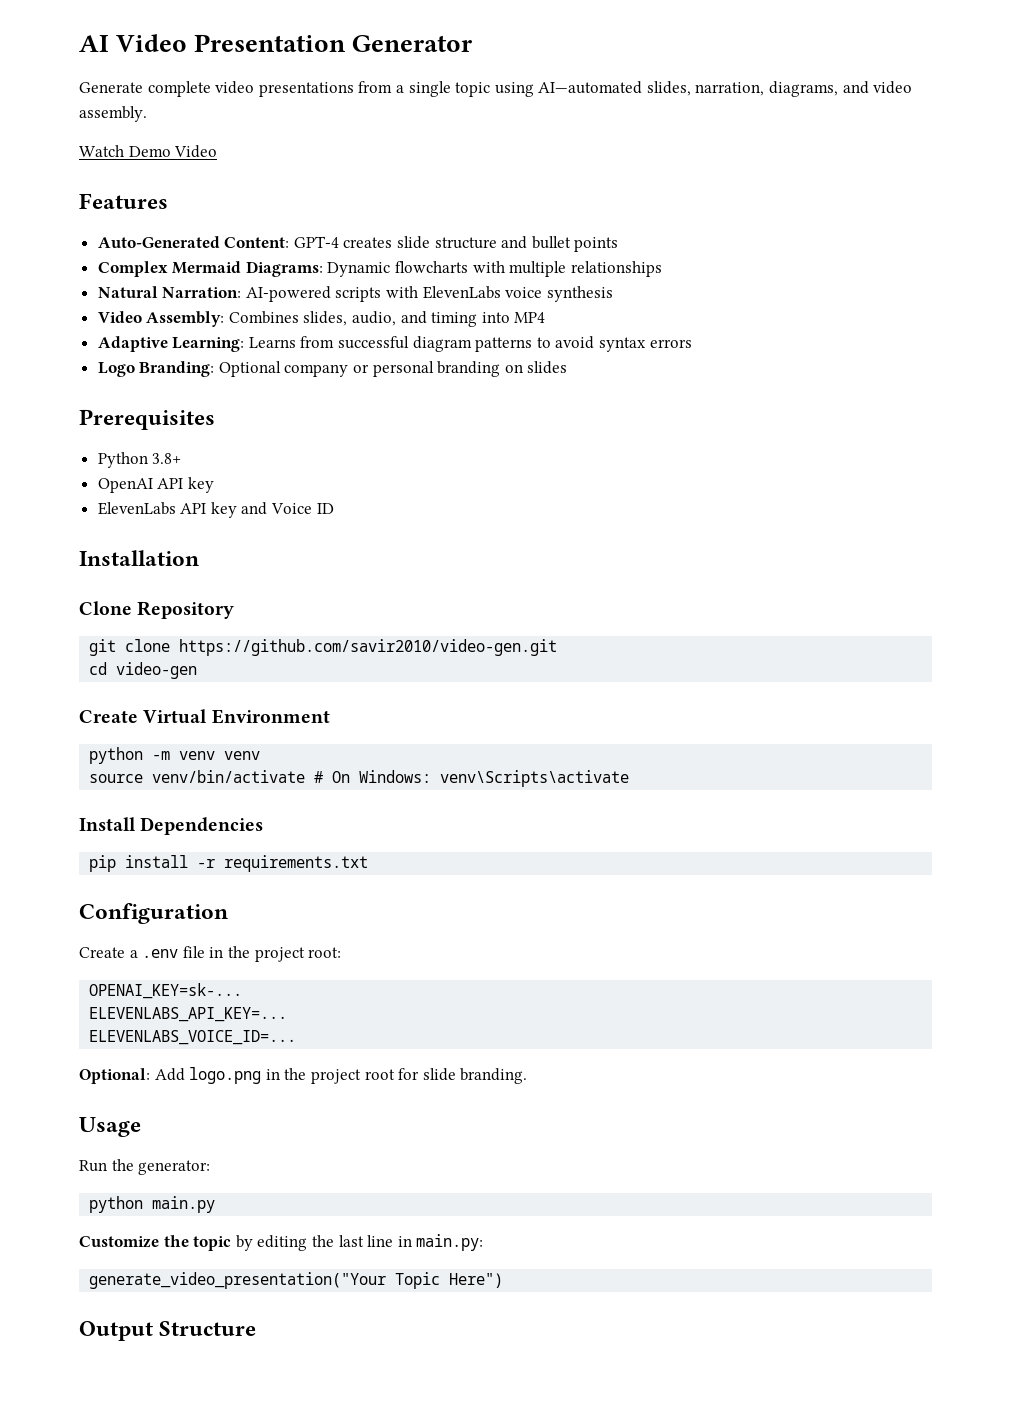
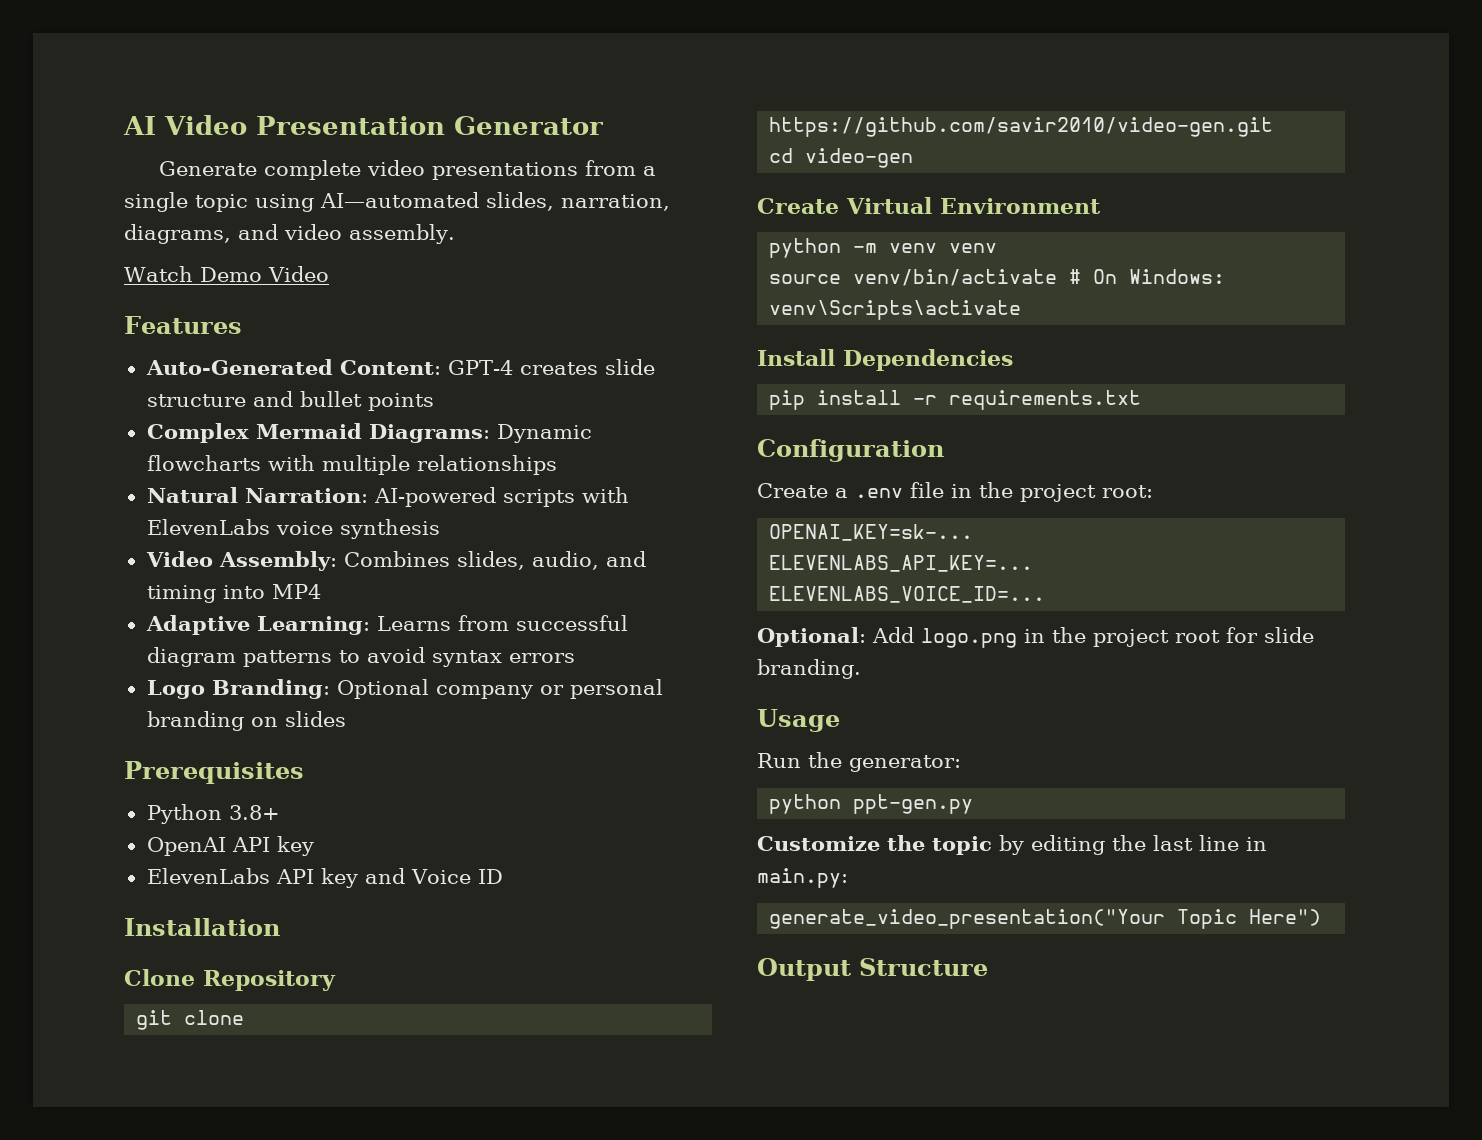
[152,1196,216,1213] main.py -> [853,794,974,814] ppt-gen.py

